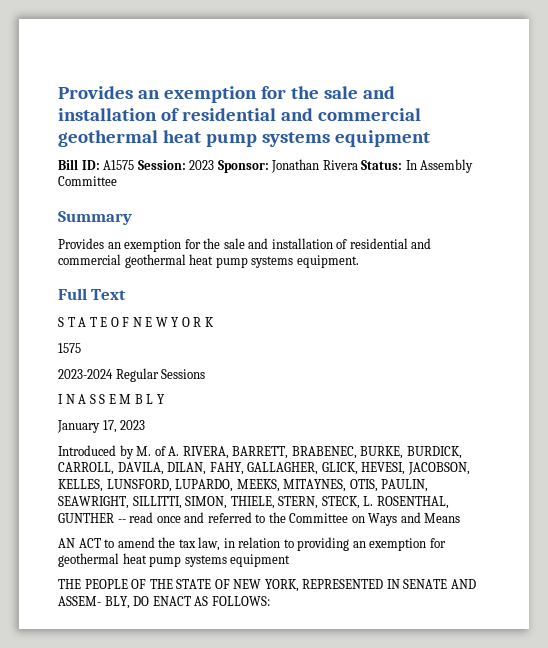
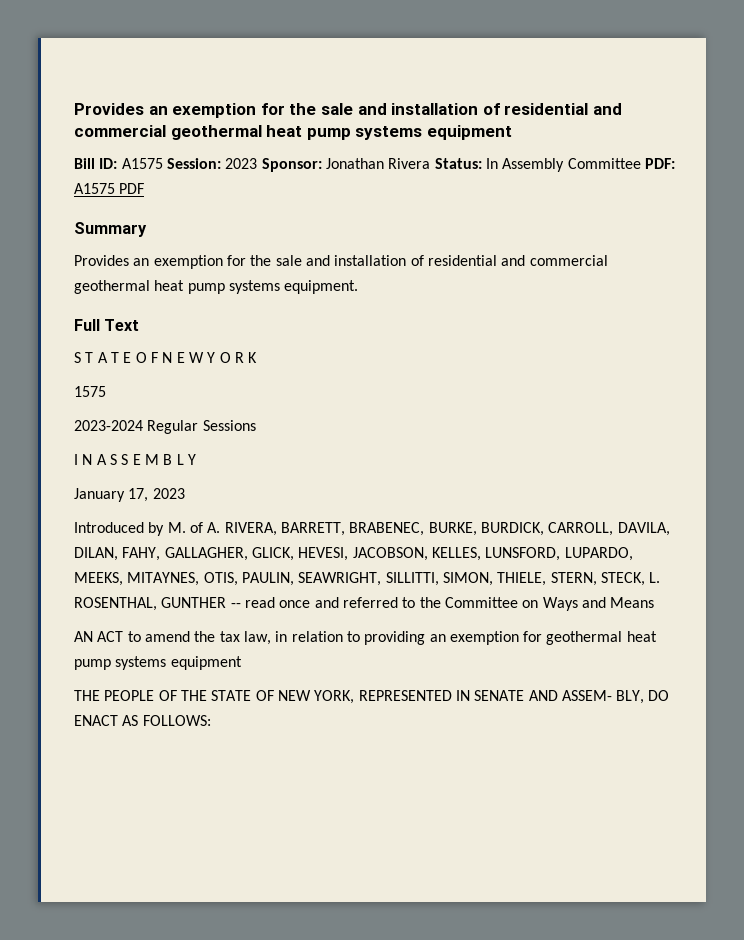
(117, 181) none -> [644,158,675,169] [74,183,145,194] PDF: A1575 PDF

